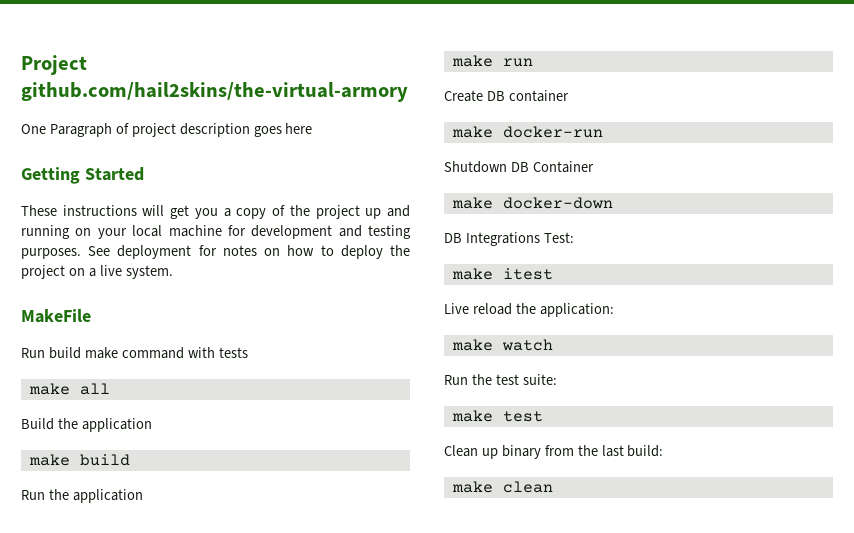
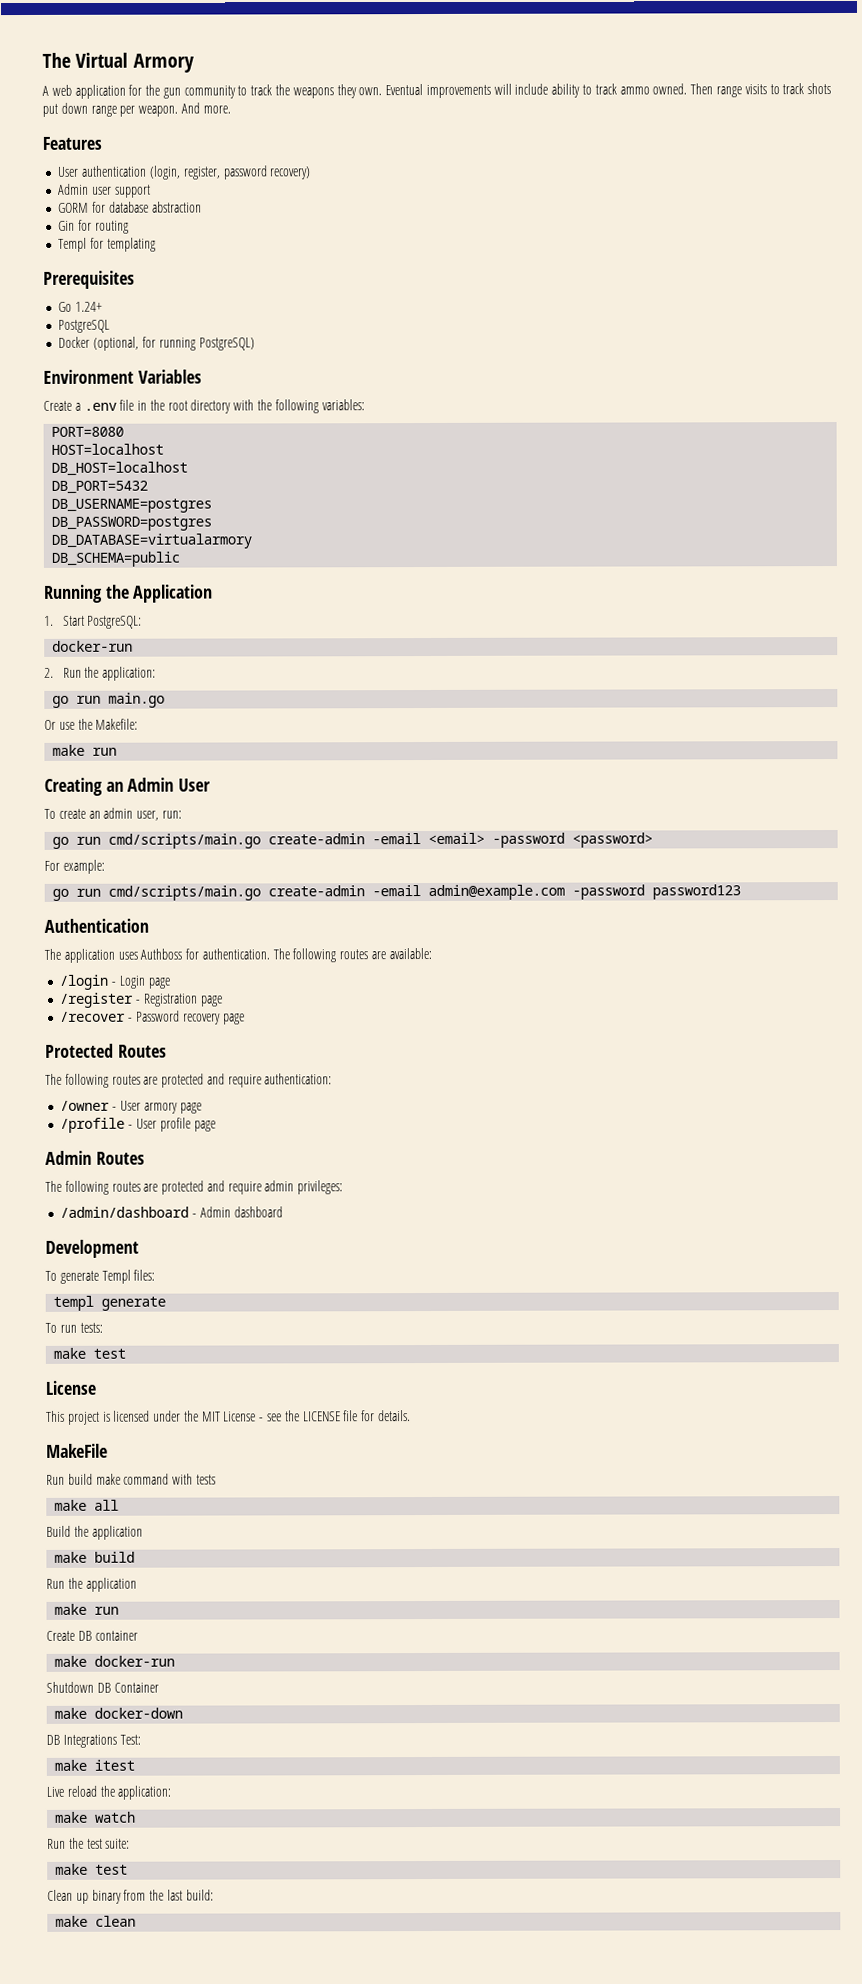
[21,55,87,75] [21,82,408,102] [21,123,313,137] [21,167,144,184] [21,205,410,219] [21,225,411,239] [21,245,410,259] [21,265,173,279] Project github.com/hail2skins/the-virtual-armory // One Paragraph of project description goes here // Getting Started // These instructions will get you a copy of the project up and running on your local machine for development and testing purposes. See deployment for notes on how to deploy the project on a live system. -> [42,52,194,73] [42,83,832,99] [42,102,231,117] [42,136,102,150] [57,165,312,180] [58,183,151,198] [58,201,202,213] [58,219,129,234] [58,237,156,252] [43,270,135,289] [58,301,104,312] [58,319,111,333] [58,336,255,351] [43,369,202,384] [43,399,365,414] [51,426,125,437] [51,443,165,455] [51,461,189,476] [51,480,149,494] [51,498,213,513] [51,516,213,531] [51,533,253,549] [51,551,181,567] [44,584,214,603] [44,615,143,629] [52,640,134,652] [44,666,157,681] [52,692,166,708] [44,718,139,730] [52,744,118,756] [44,777,212,796] [44,807,182,821] [52,832,654,849] [44,859,105,874] [52,884,742,901] [44,918,149,933] [44,947,432,963] [59,974,170,990] [60,992,223,1008] [60,1010,245,1025] [45,1043,167,1058] [45,1073,333,1088] [60,1100,202,1114] [60,1117,216,1133] [45,1150,145,1165] [45,1180,344,1195] [60,1206,283,1218] [45,1239,139,1258] [45,1269,156,1284] [53,1295,167,1311] [45,1322,103,1333] [53,1347,127,1359] [45,1380,96,1395] [46,1410,411,1425] The Virtual Armory // A web application for the gun community to track the weapons they own. Eventual improvements will include ability to track ammo owned. Then range visits to track shots put down range per weapon. And more. // Features // User authentication (login, register, password recovery) // Admin user support // GORM for database abstraction // Gin for routing // Templ for templating // Prerequisites // Go 1.24+ // PostgreSQL // Docker (optional, for running PostgreSQL) // Environment Variables // Create a .env file in the root directory with the following variables: // PORT=8080 // HOST=localhost // DB_HOST=localhost // DB_PORT=5432 // DB_USERNAME=postgres // DB_PASSWORD=postgres // DB_DATABASE=virtualarmory // DB_SCHEMA=public // Running the Application // 1. Start PostgreSQL: // docker-run // 2. Run the application: // go run main.go // Or use the Makefile: // make run // Creating an Admin User // To create an admin user, run: // go run cmd/scripts/main.go create-admin -email <email> -password <password> // For example: // go run cmd/scripts/main.go create-admin -email admin@example.com -password password123 // Authentication // The application uses Authboss for authentication. The following routes are available: // /login - Login page // /register - Registration page // /recover - Password recovery page // Protected Routes // The following routes are protected and require authentication: // /owner - User armory page // /profile - User profile page // Admin Routes // The following routes are protected and require admin privileges: // /admin/dashboard - Admin dashboard // Development // To generate Templ files: // templ generate // To run tests: // make test // License // This project is licensed under the MIT License - see the LICENSE file for details.

